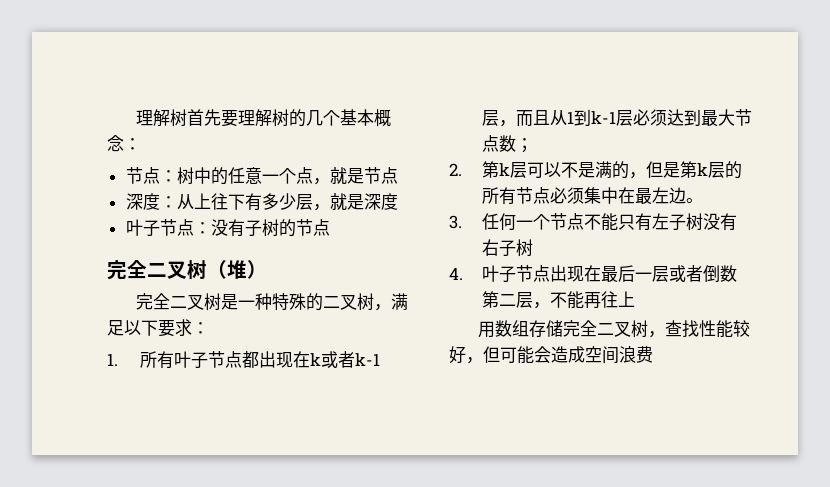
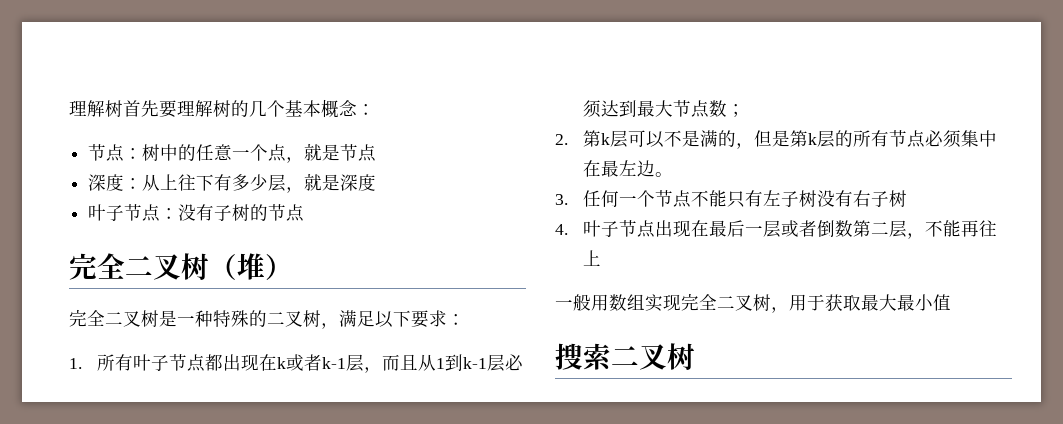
[477,320,750,338] [449,346,653,364] 用数组存储完全二叉树，查找性能较好，但可能会造成空间浪费 -> [555,293,951,313] [555,343,695,370] 一般用数组实现完全二叉树，用于获取最大最小值 // 搜索二叉树

